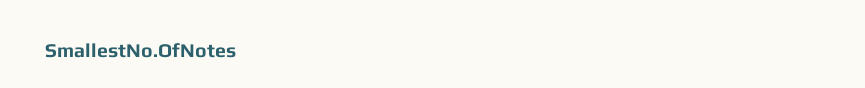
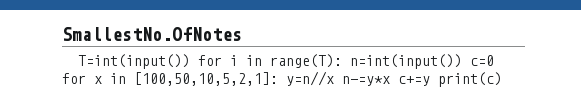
(236, 50) none -> [77,54,494,69] [62,71,502,87] // T=int(input()) for i in range(T): n=int(input()) c=0 for x in [100,50,10,5,2,1]: y=n//x n-=y*x c+=y print(c)

